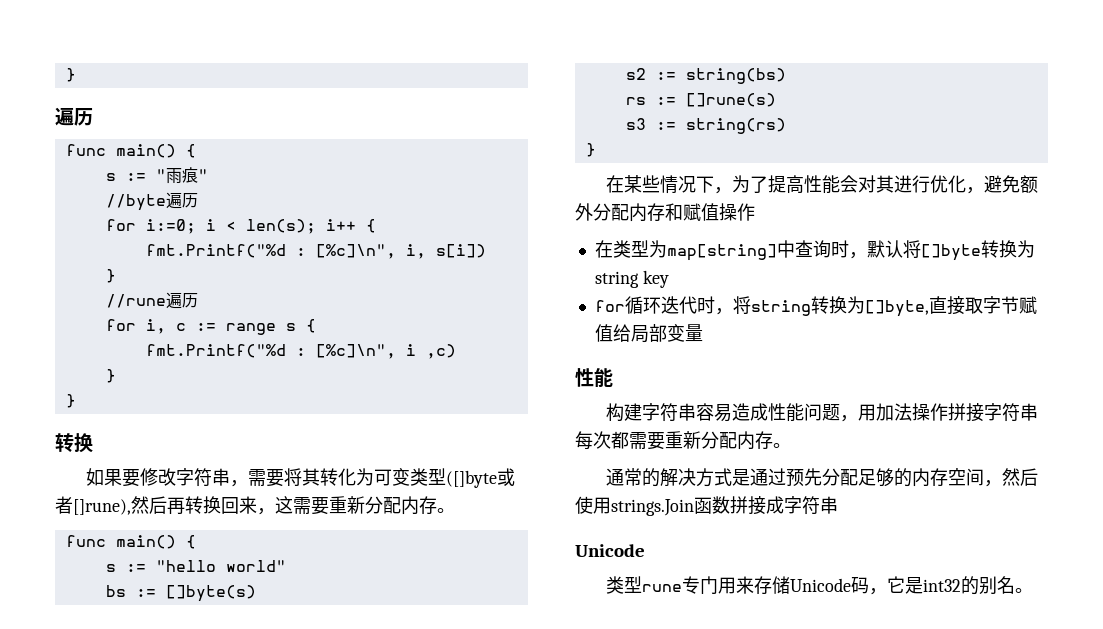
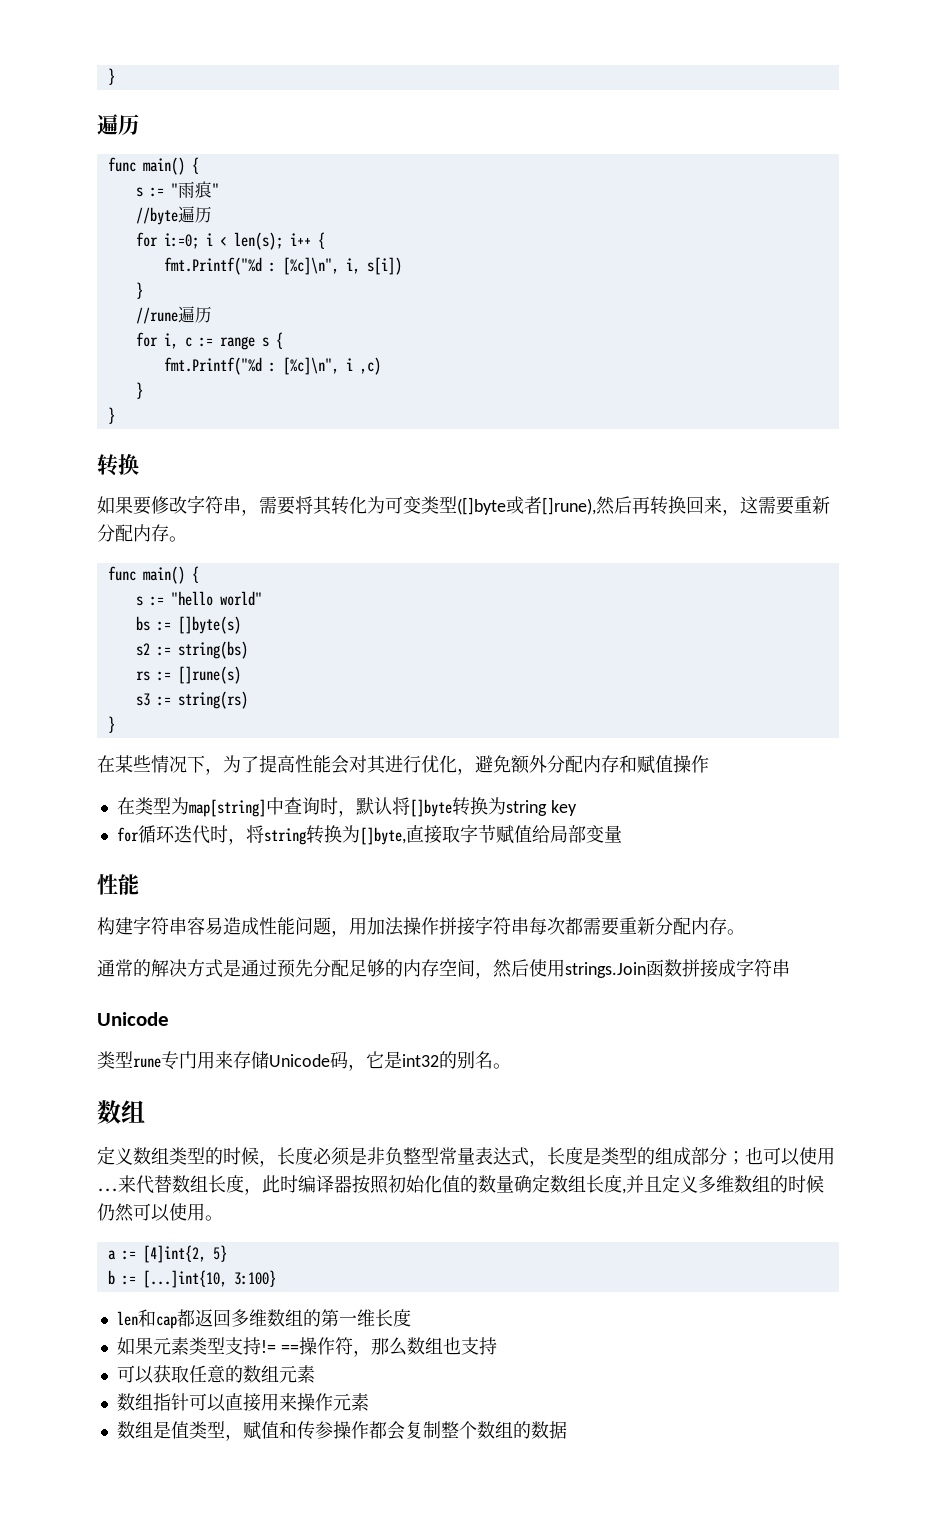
(1033, 590) none -> [97,1100,145,1124] [97,1146,835,1167] [97,1174,824,1195] [97,1203,223,1222] [107,1245,227,1263] [107,1270,276,1288] [116,1309,411,1329] [116,1337,497,1357] [116,1365,315,1384] [116,1393,369,1412] [116,1421,567,1441] // 数组 // 定义数组类型的时候，长度必须是非负整型常量表达式，长度是类型的组成部分；也可以使用...来代替数组长度，此时编译器按照初始化值的数量确定数组长度,并且定义多维数组的时候仍然可以使用。 // a := [4]int{2, 5} // b := [...]int{10, 3:100} // len和cap都返回多维数组的第一维长度 // 如果元素类型支持!= ==操作符，那么数组也支持 // 可以获取任意的数组元素 // 数组指针可以直接用来操作元素 // 数组是值类型，赋值和传参操作都会复制整个数组的数据

